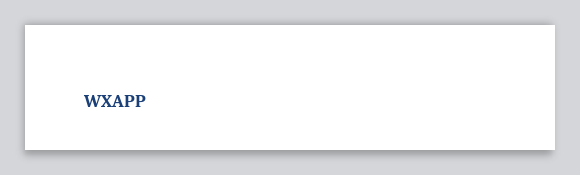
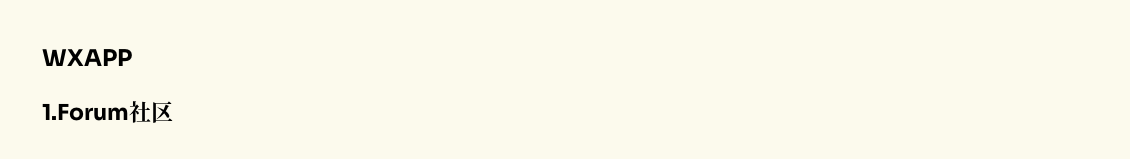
(146, 101) none -> [42,101,173,123] // 1.Forum社区

